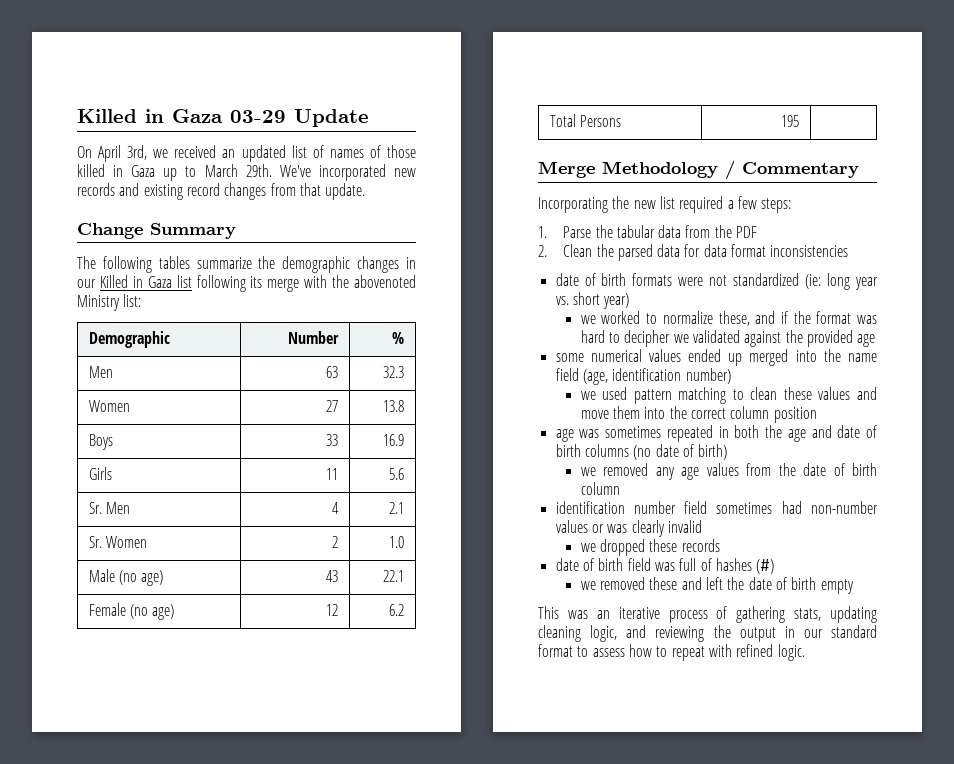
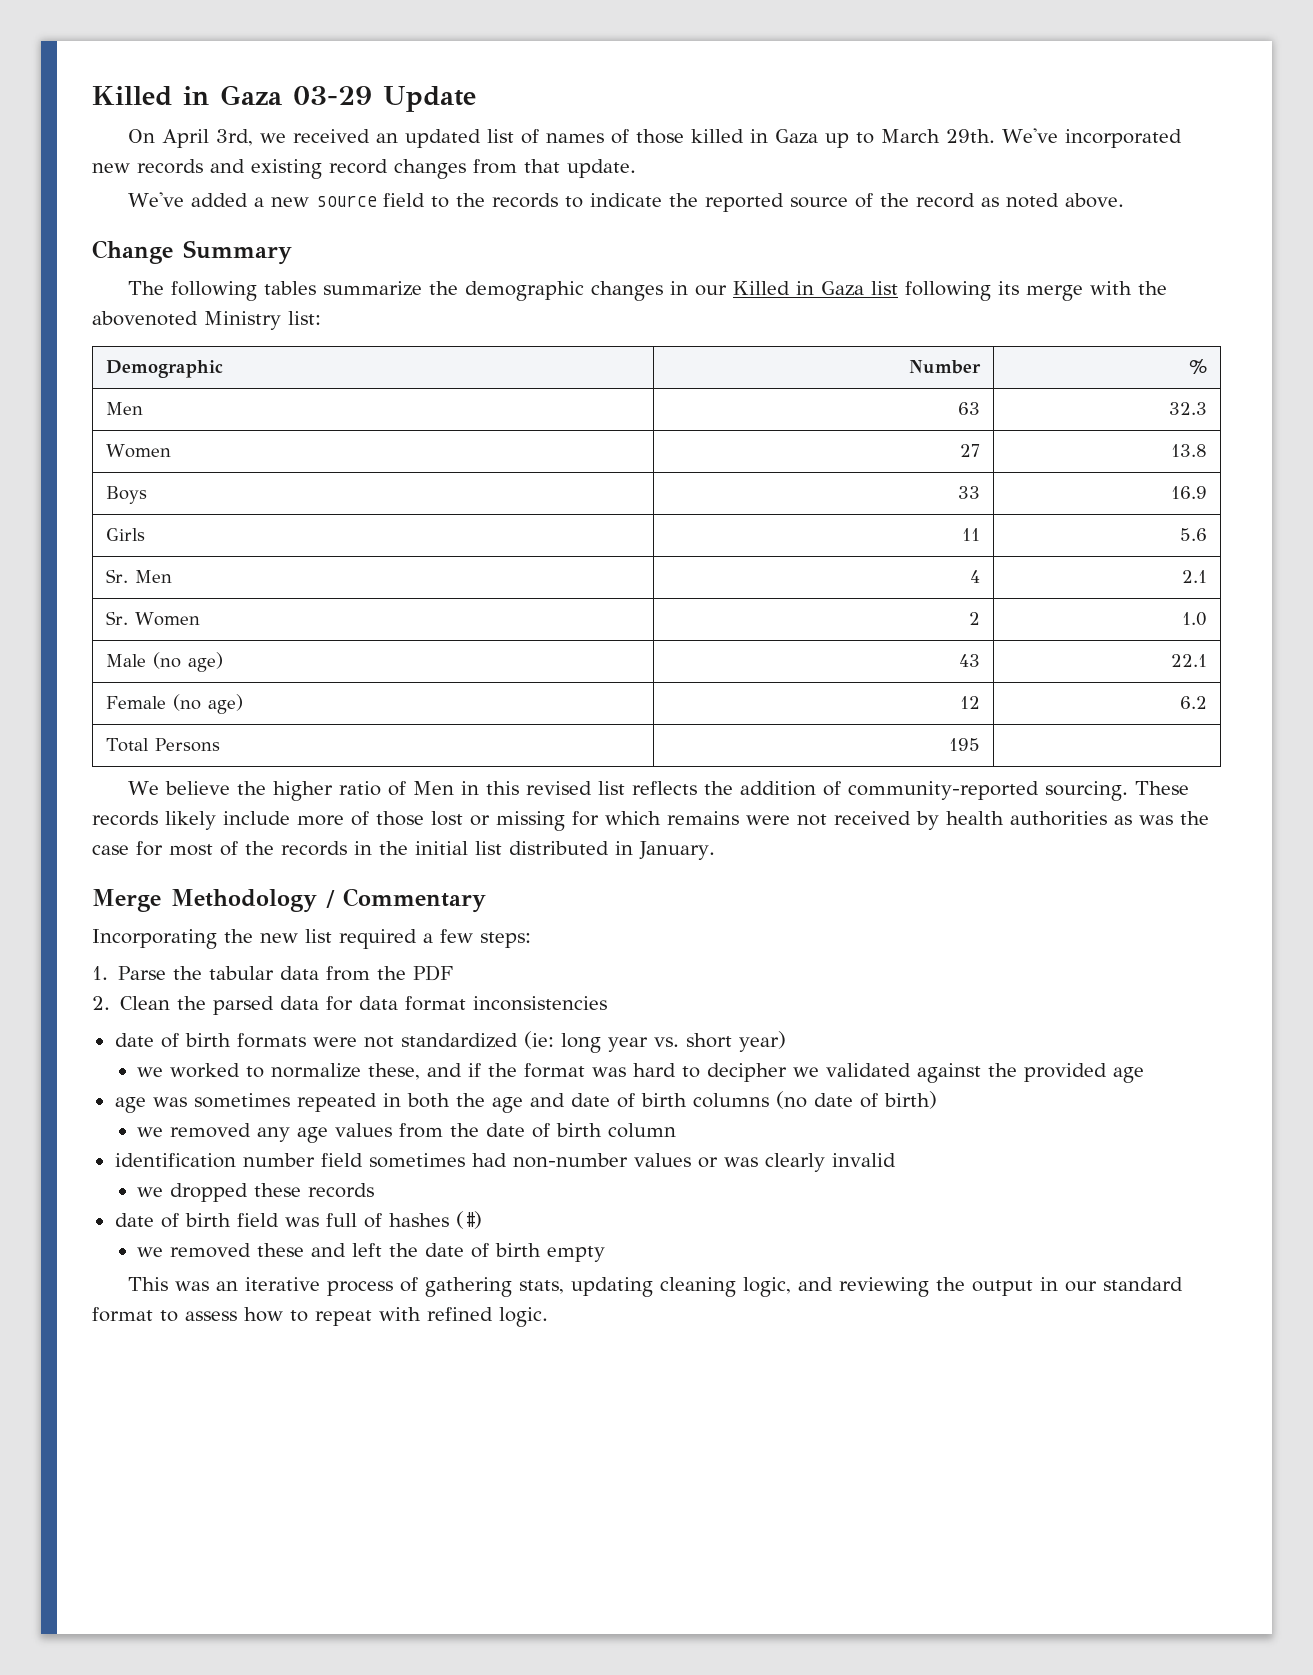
(366, 191) none -> [128,192,1125,212] // We've added a new source field to the records to indicate the reported source of the record as noted above.
(800, 121) none -> [128,781,1190,801] [92,811,1209,831] [92,841,715,860] // We believe the higher ratio of Men in this revised list reflects the addition of community-reported sourcing. These records likely include more of those lost or missing for which remains were not received by health authorities as was the case for most of the records in the initial list distributed in January.
[555,349,877,366] [555,368,731,385] [580,387,877,404] [580,406,817,423] // some numerical values ended up merged into the name field (age, identification number) // we used pattern matching to clean these values and move them into the correct column position -> (1145, 1075) none

